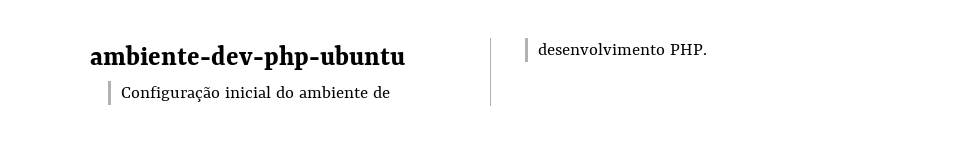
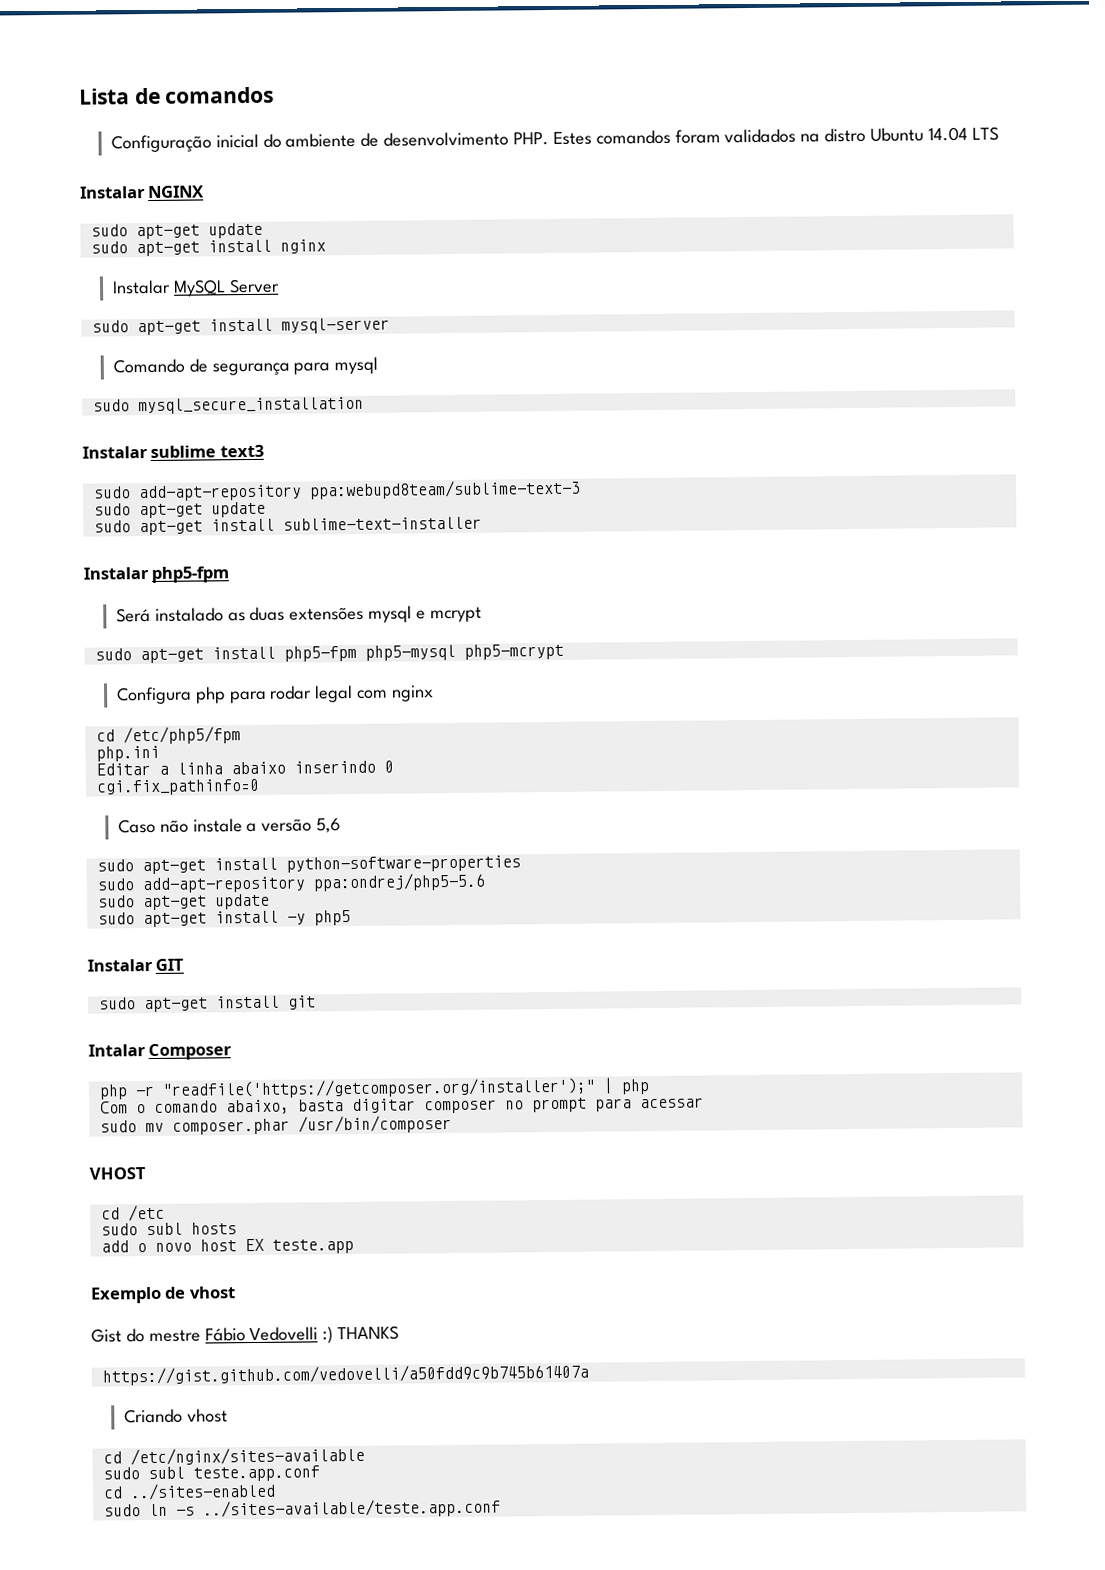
[90,45,405,70] ambiente-dev-php-ubuntu -> [79,86,275,105] Lista de comandos
(707, 49) none -> [552,126,999,145] [80,185,205,199] [90,222,263,240] [90,239,326,257] [111,278,280,297] [91,317,390,336] [112,356,379,376] [92,396,364,415] [82,444,264,459] [93,479,581,502] [93,501,266,519] [93,516,482,536] [83,566,230,583] [115,605,482,623] [94,643,564,664] [116,684,434,705] [95,726,241,745] [95,745,160,762] [95,760,394,776] [95,778,260,796] [117,818,342,834] [96,855,521,875] [96,872,486,894] [97,893,270,911] [97,910,351,928] [87,958,185,972] [98,995,316,1013] [88,1043,233,1061] [98,1077,650,1100] [99,1097,704,1115] [99,1115,452,1135] [89,1167,146,1180] [100,1204,165,1222] [100,1222,237,1236] [100,1238,354,1254] [90,1286,236,1304] [91,1325,400,1344] [101,1363,589,1386] [123,1408,228,1424] [102,1446,365,1466] [102,1465,320,1482] [102,1482,276,1501] [103,1498,501,1519] Estes comandos foram validados na distro Ubuntu 14.04 LTS // Instalar NGINX // sudo apt-get update // sudo apt-get install nginx // Instalar MySQL Server // sudo apt-get install mysql-server // Comando de segurança para mysql // sudo mysql_secure_installation // Instalar sublime text3 // sudo add-apt-repository ppa:webupd8team/sublime-text-3 // sudo apt-get update // sudo apt-get install sublime-text-installer // Instalar php5-fpm // Será instalado as duas extensões mysql e mcrypt // sudo apt-get install php5-fpm php5-mysql php5-mcrypt // Configura php para rodar legal com nginx // cd /etc/php5/fpm // php.ini // Editar a linha abaixo inserindo 0 // cgi.fix_pathinfo=0 // Caso não instale a versão 5,6 // sudo apt-get install python-software-properties // sudo add-apt-repository ppa:ondrej/php5-5.6 // sudo apt-get update // sudo apt-get install -y php5 // Instalar GIT // sudo apt-get install git // Intalar Composer // php -r "readfile('https://getcomposer.org/installer');" | php // Com o comando abaixo, basta digitar composer no prompt para acessar // sudo mv composer.phar /usr/bin/composer // VHOST // cd /etc // sudo subl hosts // add o novo host EX teste.app // Exemplo de vhost // Gist do mestre Fábio Vedovelli :) THANKS // https://gist.github.com/vedovelli/a50fdd9c9b745b61407a // Criando vhost // cd /etc/nginx/sites-available // sudo subl teste.app.conf // cd ../sites-enabled // sudo ln -s ../sites-available/teste.app.conf

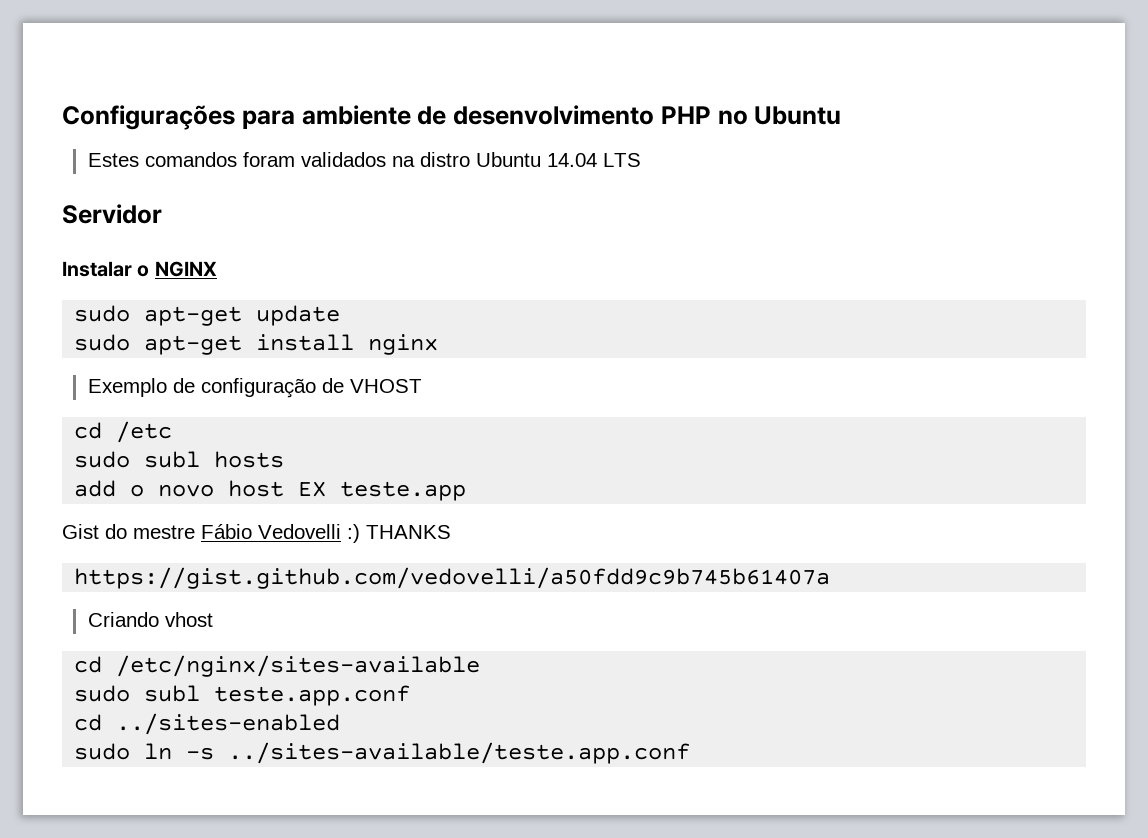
[79,86,275,105] [110,131,549,153] Lista de comandos // Configuração inicial do ambiente de desenvolvimento PHP. -> [62,105,842,130] Configurações para ambiente de desenvolvimento PHP no Ubuntu //
[80,186,146,199] // Instalar -> [62,204,162,224] [62,261,150,277] // Servidor // Instalar o
[111,278,280,297] [91,317,390,336] [112,356,379,376] [92,396,364,415] [82,444,264,459] [93,479,581,502] [93,501,266,519] [93,516,482,536] [83,566,230,583] [115,605,482,623] [94,643,564,664] [116,684,434,705] [95,726,241,745] [95,745,160,762] [95,760,394,776] [95,778,260,796] [117,818,342,834] [96,855,521,875] [96,872,486,894] [97,893,270,911] [97,910,351,928] [87,958,185,972] [98,995,316,1013] [88,1043,233,1061] [98,1077,650,1100] [99,1097,704,1115] [99,1115,452,1135] Instalar MySQL Server // sudo apt-get install mysql-server // Comando de segurança para mysql // sudo mysql_secure_installation // Instalar sublime text3 // sudo add-apt-repository ppa:webupd8team/sublime-text-3 // sudo apt-get update // sudo apt-get install sublime-text-installer // Instalar php5-fpm // Será instalado as duas extensões mysql e mcrypt // sudo apt-get install php5-fpm php5-mysql php5-mcrypt // Configura php para rodar legal com nginx // cd /etc/php5/fpm // php.ini // Editar a linha abaixo inserindo 0 // cgi.fix_pathinfo=0 // Caso não instale a versão 5,6 // sudo apt-get install python-software-properties // sudo add-apt-repository ppa:ondrej/php5-5.6 // sudo apt-get update // sudo apt-get install -y php5 // Instalar GIT // sudo apt-get install git // Intalar Composer // php -r "readfile('https://getcomposer.org/installer');" | php // Com o comando abaixo, basta digitar composer no prompt para acessar // sudo mv composer.phar /usr/bin/composer // -> [87,378,344,398] Exemplo de configuração de
[90,1286,236,1304] // Exemplo de vhost -> (467, 491) none

